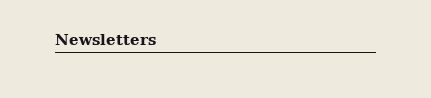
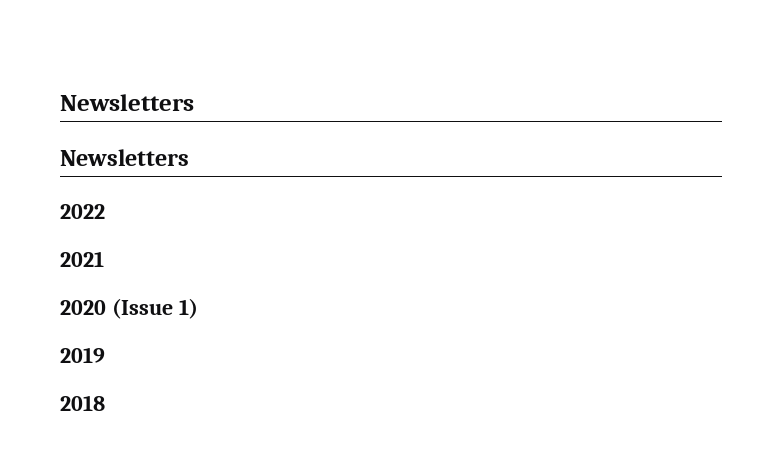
[55,34,156,45] Newsletters -> [60,94,194,111] [60,149,189,166] [60,204,105,219] [60,251,104,267] [60,298,198,319] [60,347,105,363] [60,395,105,411] Newsletters // Newsletters // 2022 // 2021 // 2020 (Issue 1) // 2019 // 2018

